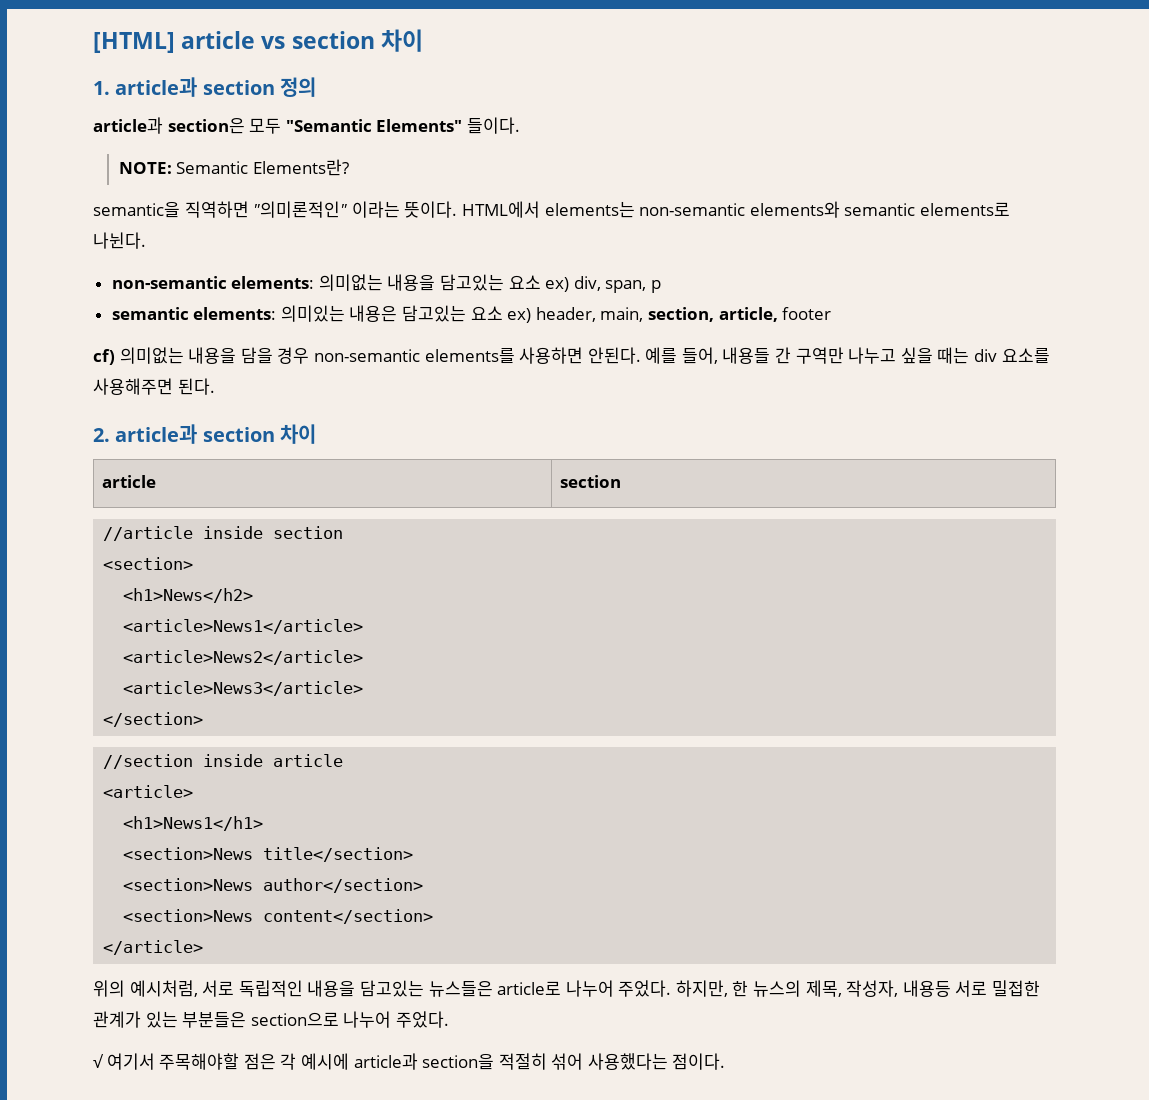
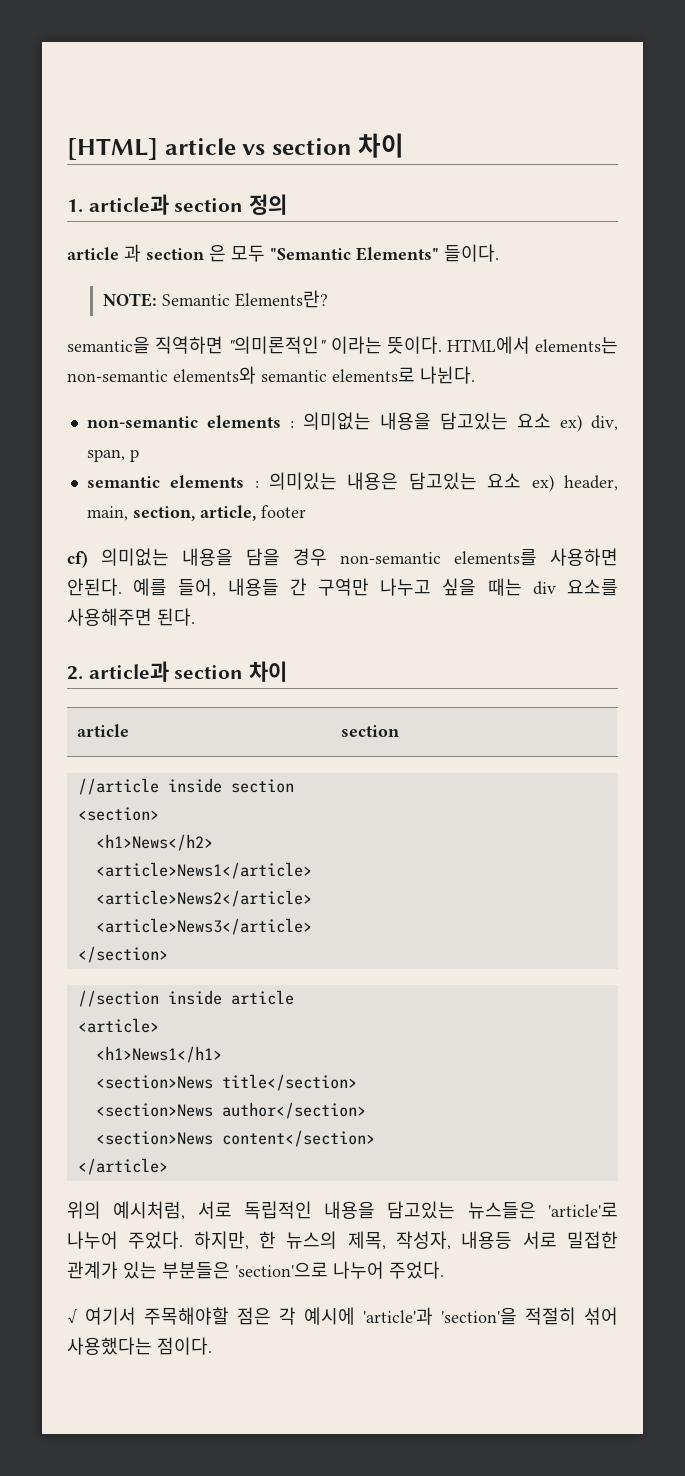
[93,117,245,134] article과 section은 -> [67,244,226,262] article 과 section 은
[231,276,315,289] elements: -> [206,415,294,428] elements :
[193,307,277,320] elements: -> [170,475,259,488] elements :
[497,981,562,995] article로 -> [548,1202,618,1217] 'article'로
[250,1012,339,1026] section으로 -> [235,1262,328,1277] 'section'으로
[353,1053,495,1070] article과 section을 -> [363,1307,517,1325] 'article'과 'section'을

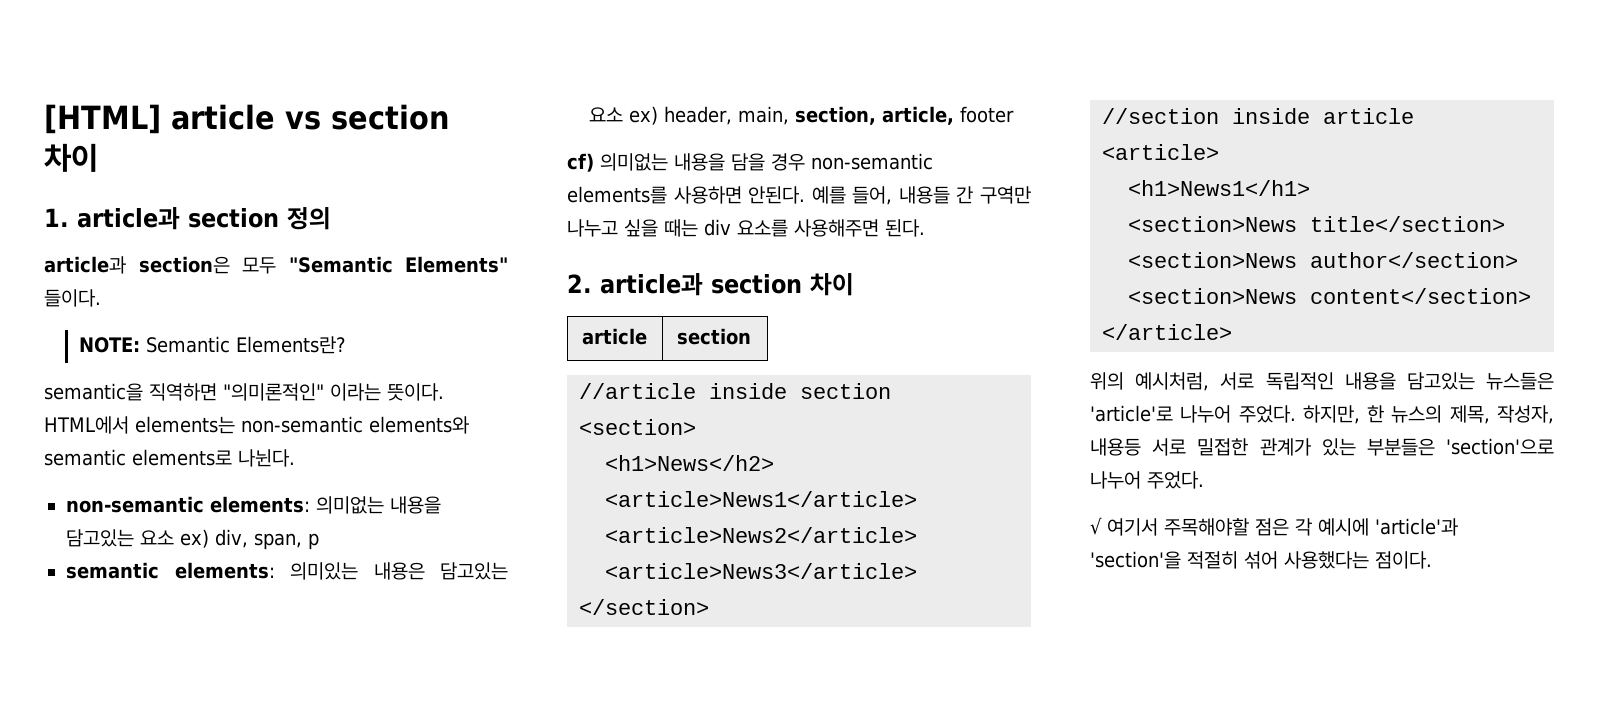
[67,244,226,262] article 과 section 은 -> [44,256,230,274] article과 section은
[206,415,294,428] elements : -> [210,496,310,513] elements:
[170,475,259,488] elements : -> [174,562,275,579] elements:

